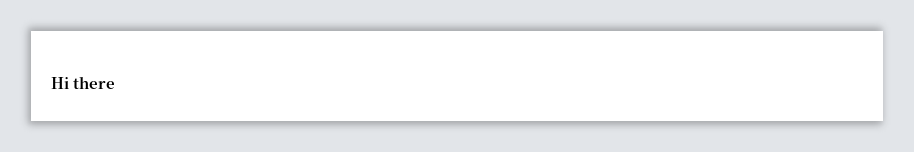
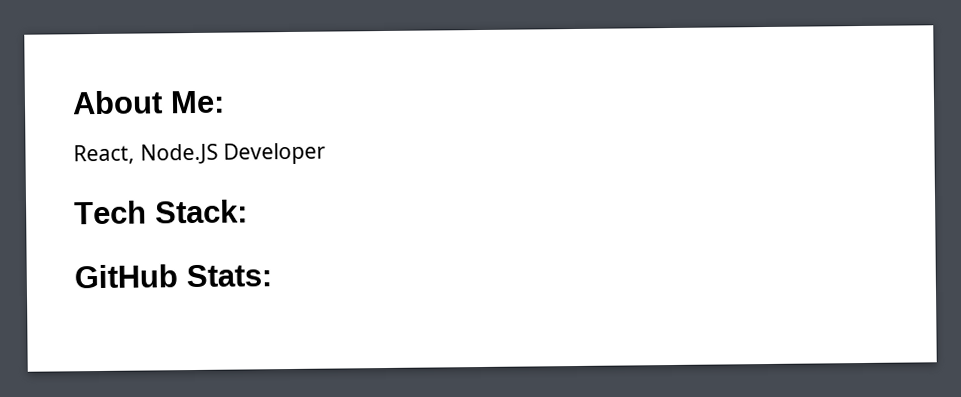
[51,76,116,89] Hi there -> [72,90,225,115] [73,142,327,165] [74,199,248,225] [74,264,272,289] About Me: // React, Node.JS Developer // Tech Stack: // GitHub Stats:

